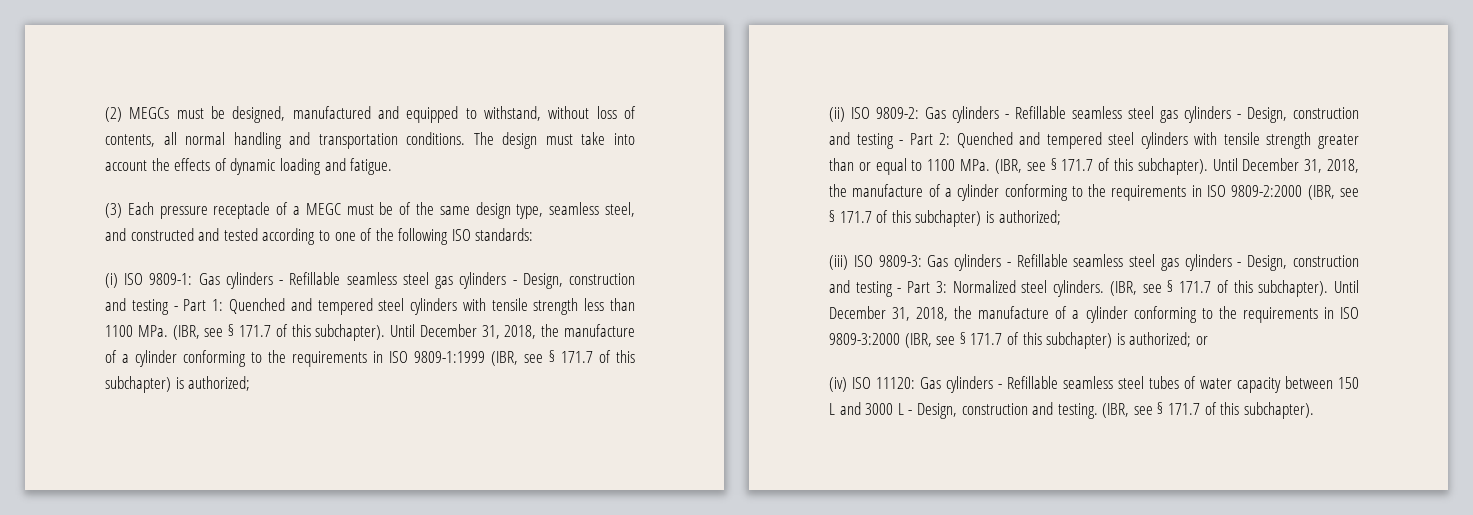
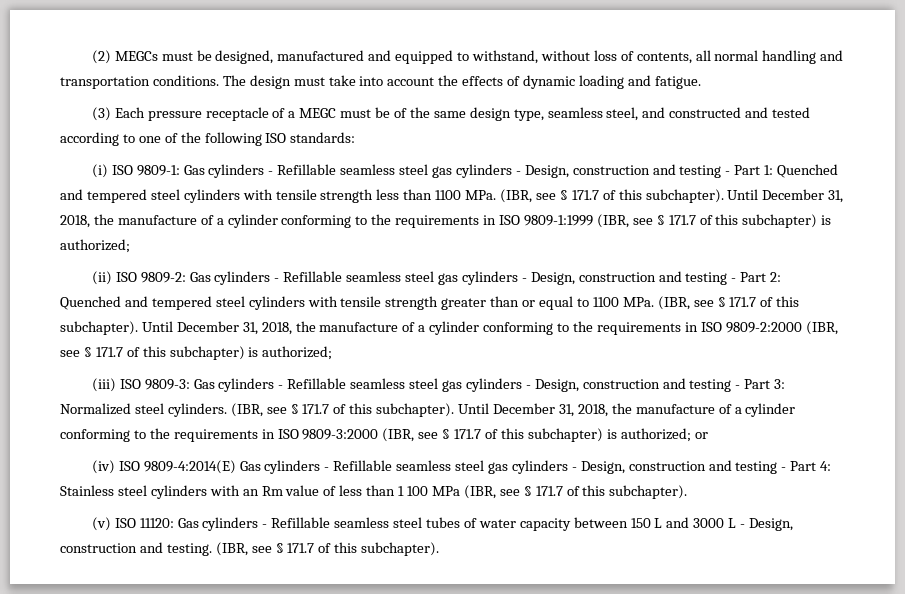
(871, 383) none -> [143,460,832,474] [60,485,688,499] [91,517,136,531] 9809-4:2014(E) Gas cylinders - Refillable seamless steel gas cylinders - Design, construction and testing - Part 4: Stainless steel cylinders with an Rm value of less than 1 100 MPa (IBR, see § 171.7 of this subchapter). // (v) ISO

